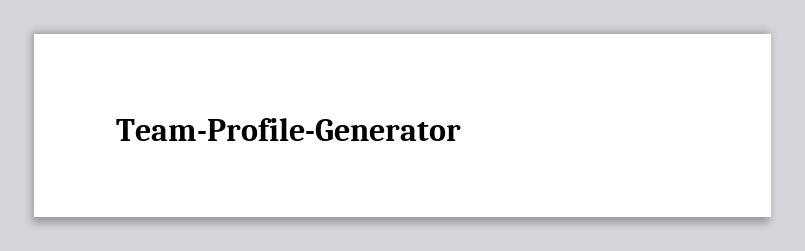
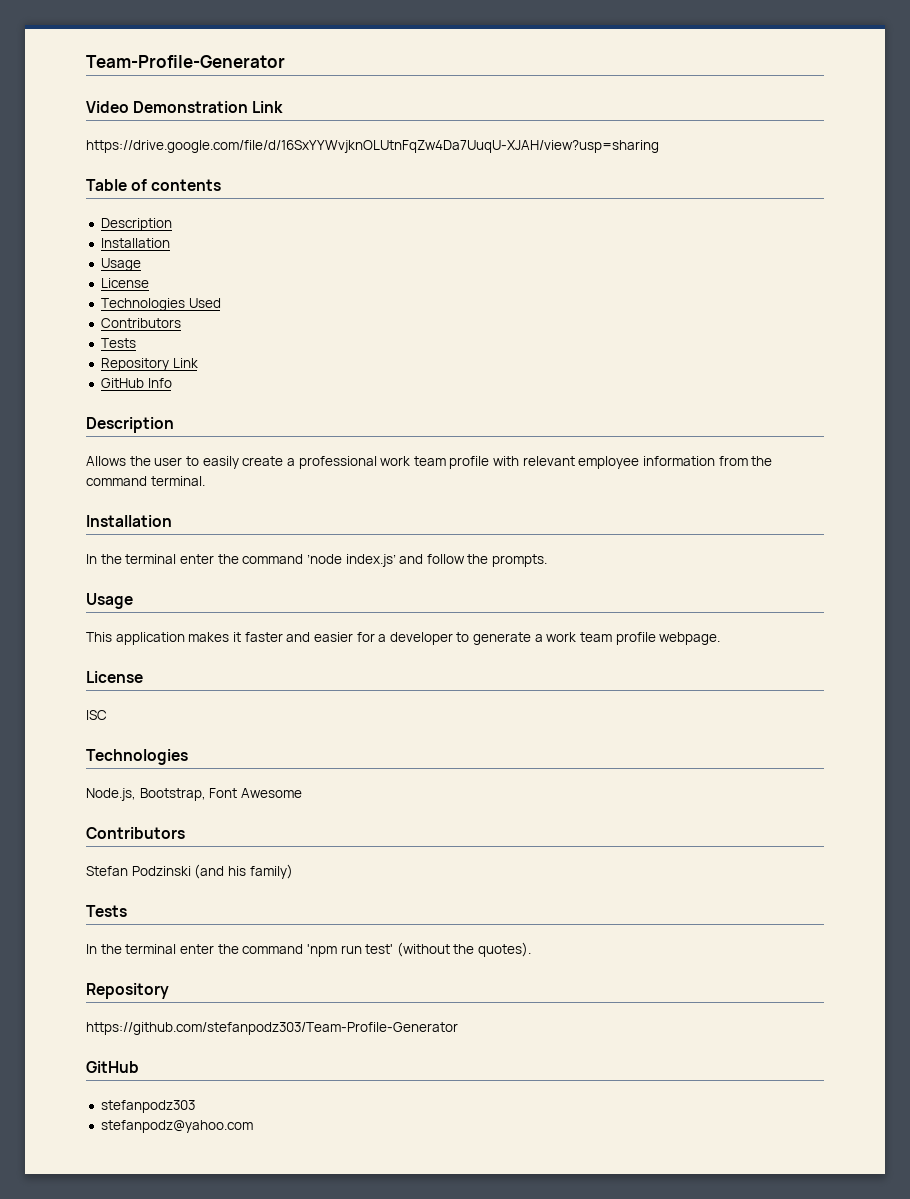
(461, 129) none -> [86,101,284,113] [86,140,659,153] [86,179,222,191] [100,218,172,231] [100,238,170,248] [100,258,141,271] [100,278,149,288] [100,298,221,311] [100,318,181,328] [100,338,136,348] [100,358,198,371] [100,378,172,388] [86,417,174,433] [86,456,773,469] [86,476,205,486] [86,515,172,527] [86,554,548,567] [86,593,133,609] [86,632,721,645] [86,671,143,683] [86,710,107,720] [86,749,188,765] [86,788,302,801] [86,827,185,839] [86,864,293,879] [86,905,127,917] [86,942,532,957] [86,983,169,999] [86,1022,458,1035] [86,1061,139,1073] [100,1100,195,1113] [100,1120,253,1133] // Video Demonstration Link // https://drive.google.com/file/d/16SxYYWvjknOLUtnFqZw4Da7UuqU-XJAH/view?usp=sharing // Table of contents // Description // Installation // Usage // License // Technologies Used // Contributors // Tests // Repository Link // GitHub Info // Description // Allows the user to easily create a professional work team profile with relevant employee information from the command terminal. // Installation // In the terminal enter the command ’node index.js’ and follow the prompts. // Usage // This application makes it faster and easier for a developer to generate a work team profile webpage. // License // ISC // Technologies // Node.js, Bootstrap, Font Awesome // Contributors // Stefan Podzinski (and his family) // Tests // In the terminal enter the command 'npm run test' (without the quotes). // Repository // https://github.com/stefanpodz303/Team-Profile-Generator // GitHub // stefanpodz303 // stefanpodz@yahoo.com

